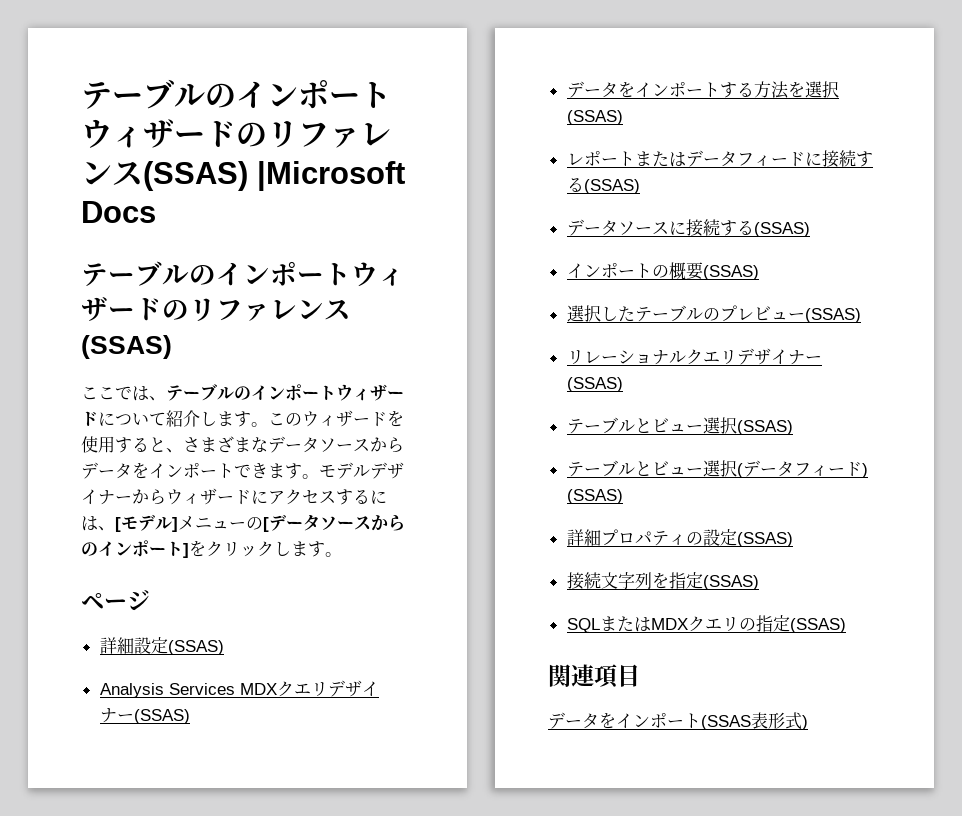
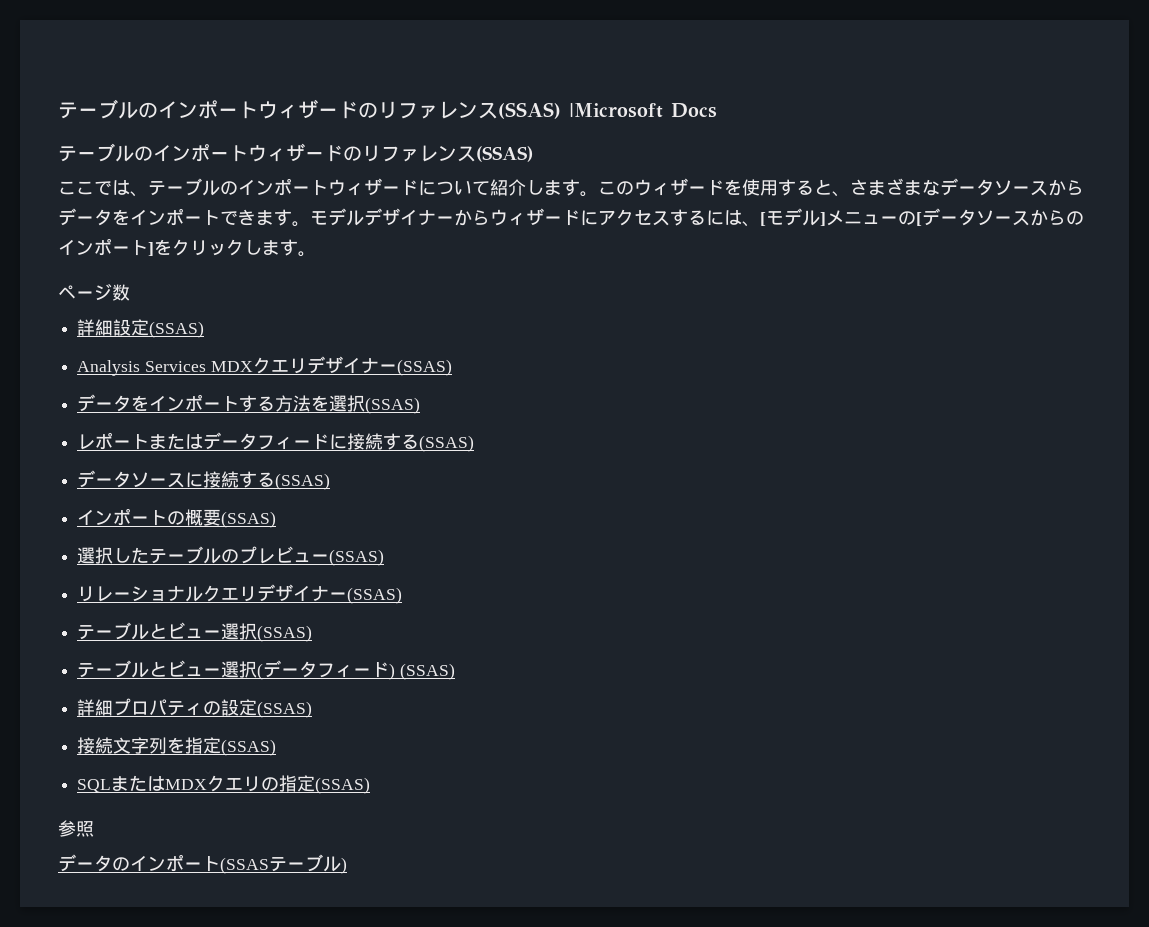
(150, 600) none -> [112,284,130,301] 数
[548,664,640,688] [548,712,616,729] 関連項目 // データを -> [58,820,94,837] [58,854,130,872] 参照 // データの
[751,712,802,730] 表形式 -> [269,854,341,872] テーブル

